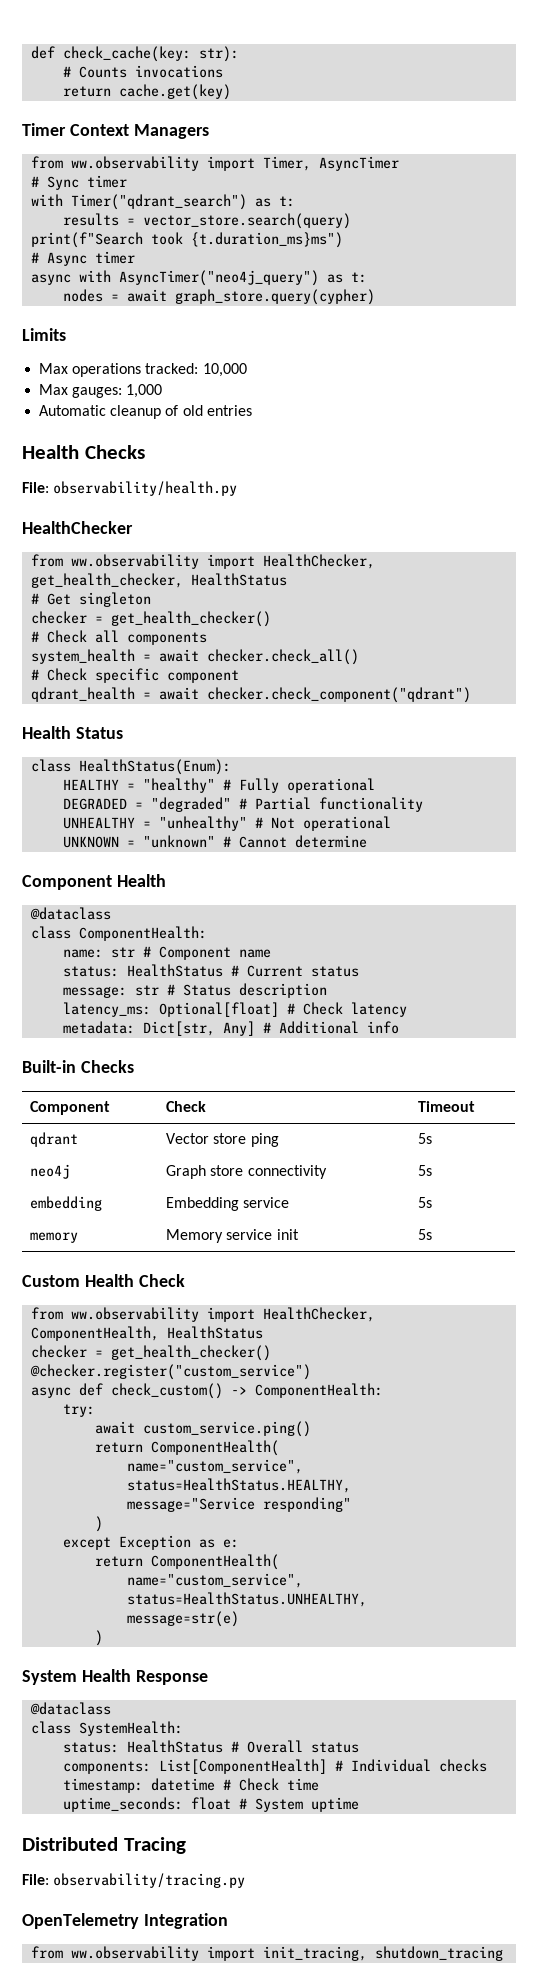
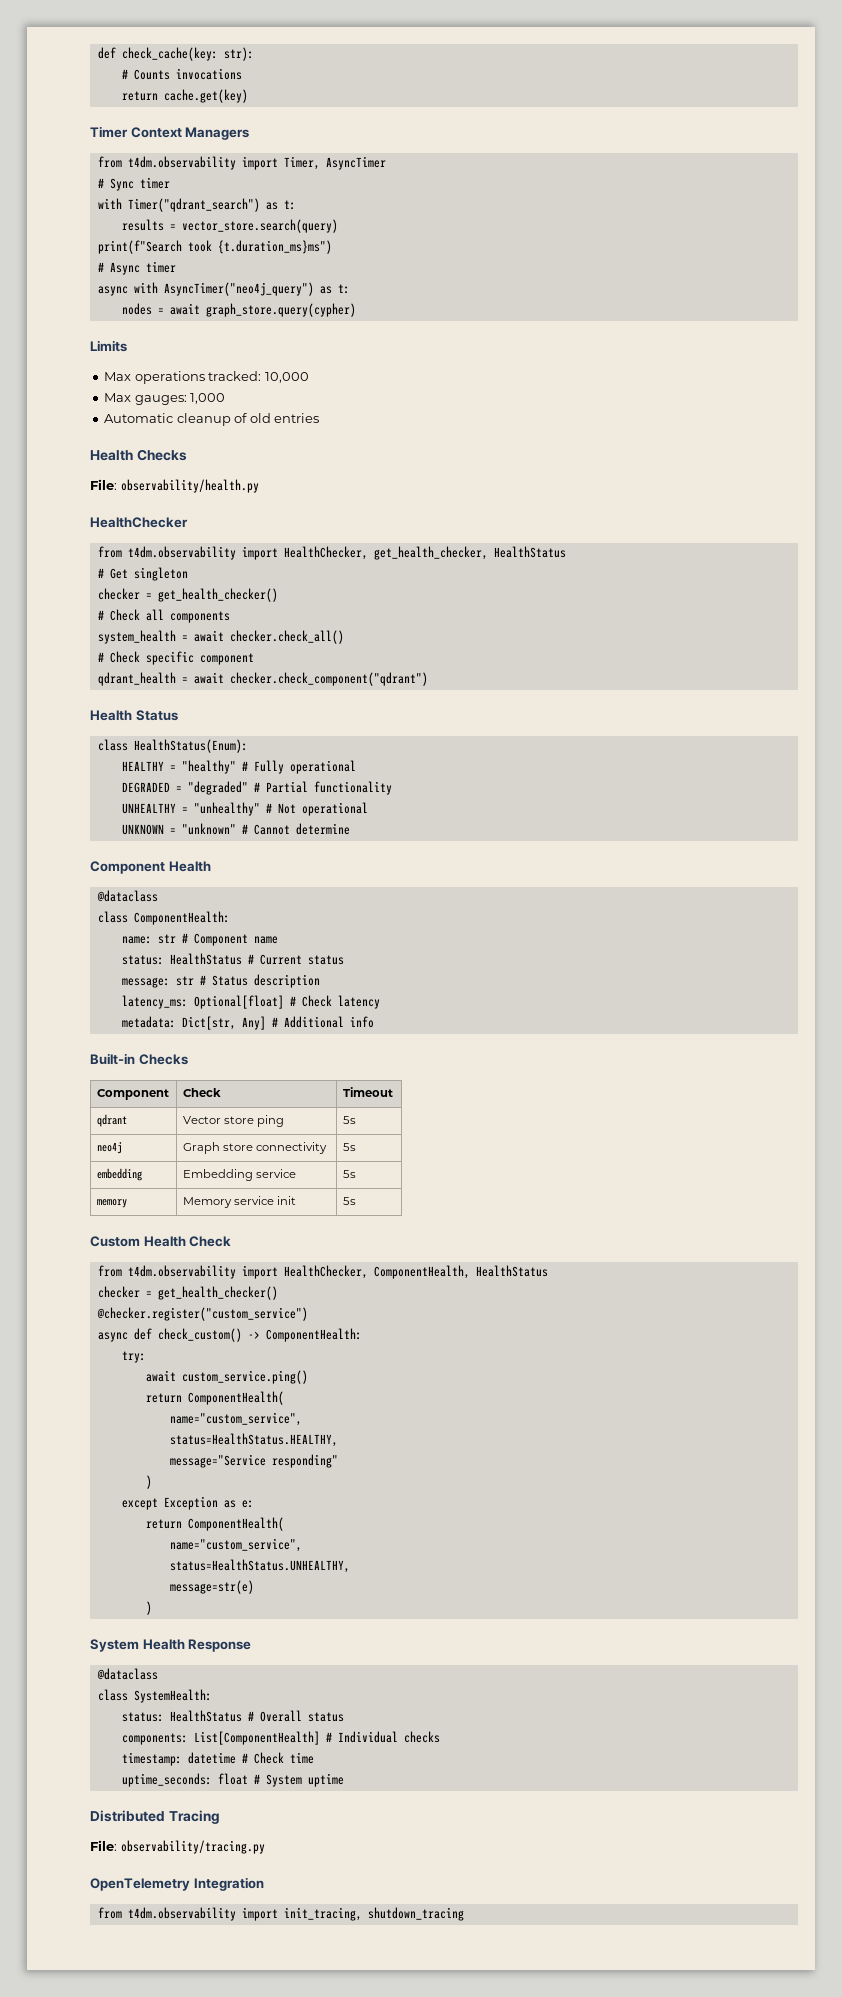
[71,156,200,171] ww.observability -> [127,156,236,170] t4dm.observability
[71,554,200,569] ww.observability -> [127,546,236,560] t4dm.observability
[71,1307,200,1322] ww.observability -> [127,1265,236,1279] t4dm.observability
[71,1946,200,1961] ww.observability -> [127,1907,236,1921] t4dm.observability

